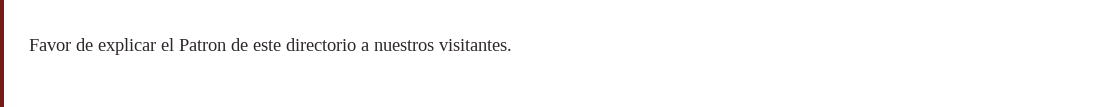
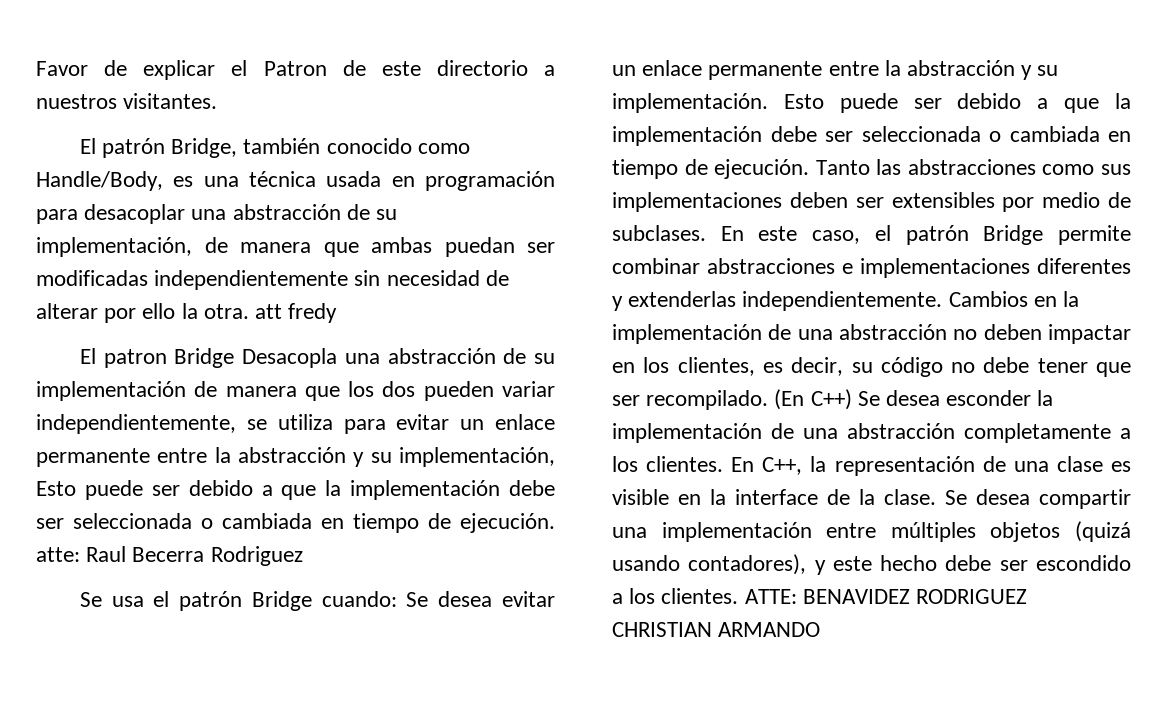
(512, 45) none -> [79,138,470,158] [36,171,555,191] [36,204,398,224] [36,237,555,257] [36,270,509,290] [36,303,338,323] [79,348,556,368] [36,381,555,401] [36,414,555,434] [36,447,555,467] [36,480,555,500] [36,513,555,533] [36,546,303,566] [79,591,555,611] [612,60,1059,80] [612,93,1131,113] [612,126,1131,146] [612,159,1131,179] [612,192,1131,212] [612,225,1131,245] [612,258,1131,278] [612,291,1080,311] [612,324,1131,344] [612,357,1131,377] [612,389,1054,410] [612,423,1131,443] [612,456,1131,476] [612,489,1131,509] [612,521,1131,542] [612,554,1131,575] [612,588,1028,604] [612,622,821,637] // El patrón Bridge, también conocido como Handle/Body, es una técnica usada en programación para desacoplar una abstracción de su implementación, de manera que ambas puedan ser modificadas independientemente sin necesidad de alterar por ello la otra. att fredy // El patron Bridge Desacopla una abstracción de su implementación de manera que los dos pueden variar independientemente, se utiliza para evitar un enlace permanente entre la abstracción y su implementación, Esto puede ser debido a que la implementación debe ser seleccionada o cambiada en tiempo de ejecución. atte: Raul Becerra Rodriguez // Se usa el patrón Bridge cuando: Se desea evitar un enlace permanente entre la abstracción y su implementación. Esto puede ser debido a que la implementación debe ser seleccionada o cambiada en tiempo de ejecución. Tanto las abstracciones como sus implementaciones deben ser extensibles por medio de subclases. En este caso, el patrón Bridge permite combinar abstracciones e implementaciones diferentes y extenderlas independientemente. Cambios en la implementación de una abstracción no deben impactar en los clientes, es decir, su código no debe tener que ser recompilado. (En C++) Se desea esconder la implementación de una abstracción completamente a los clientes. En C++, la representación de una clase es visible en la interface de la clase. Se desea compartir una implementación entre múltiples objetos (quizá usando contadores), y este hecho debe ser escondido a los clientes. ATTE: BENAVIDEZ RODRIGUEZ CHRISTIAN ARMANDO

